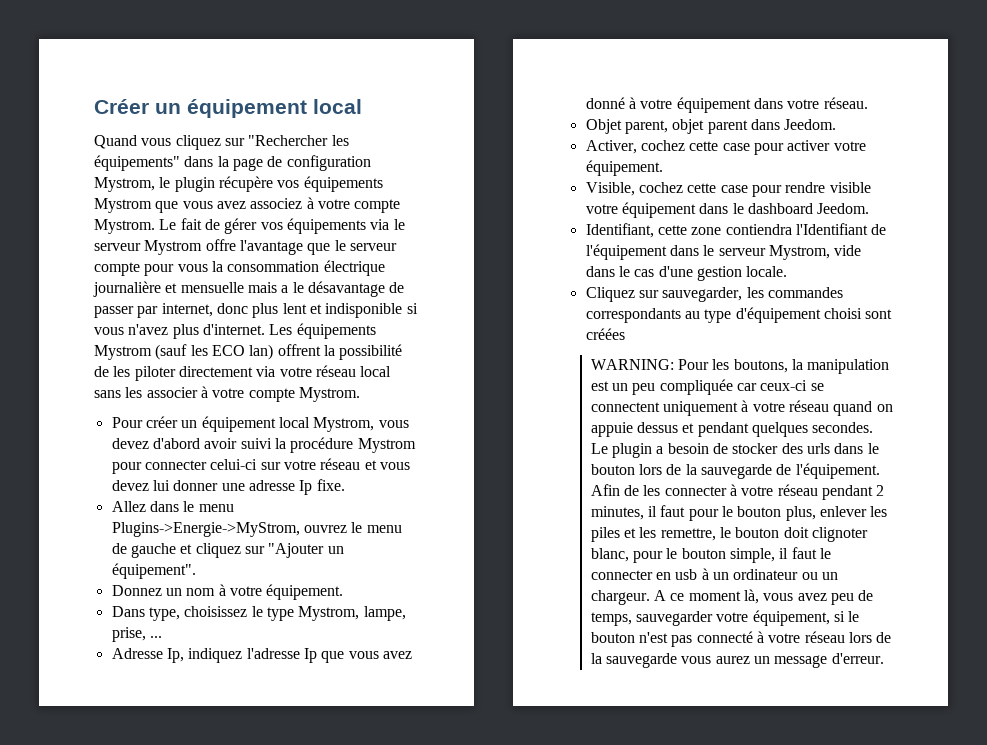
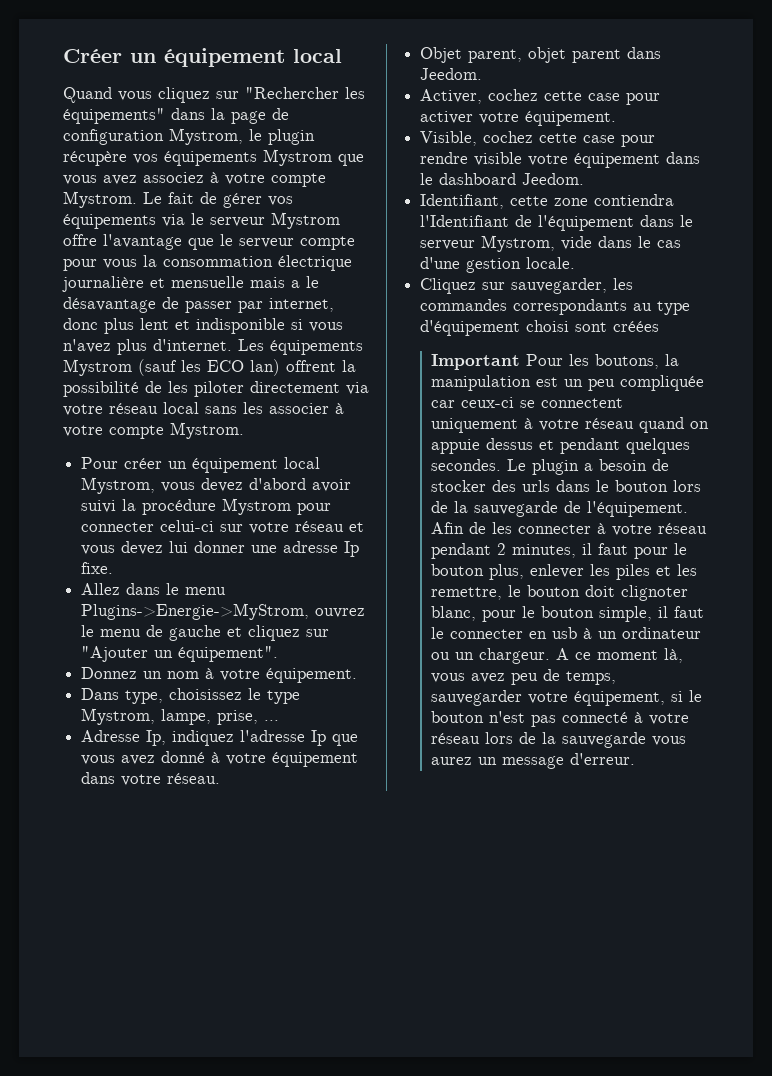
[590,359,674,370] WARNING: -> [431,354,521,370] Important

